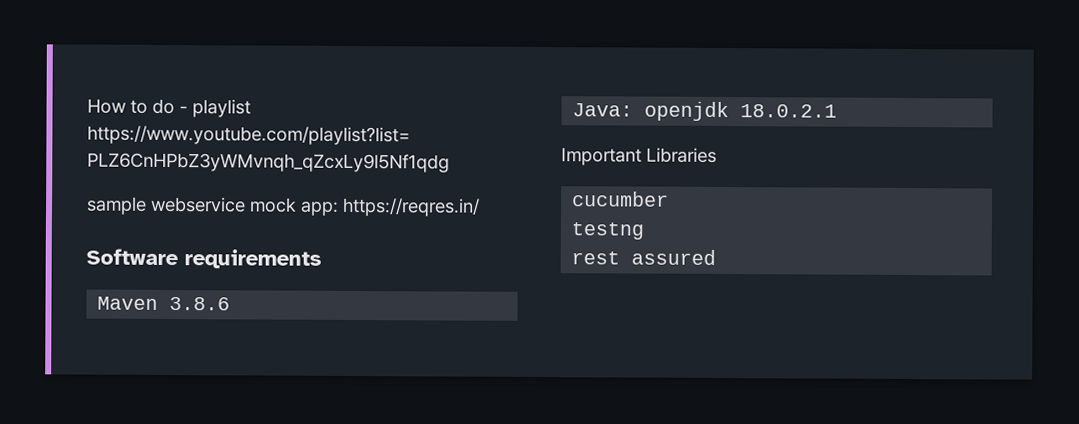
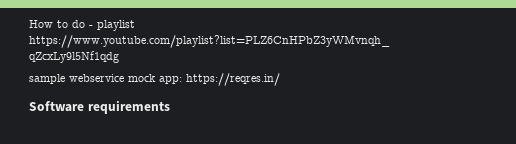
[97,296,231,311] [572,101,838,122] [561,147,717,166] [572,191,670,207] [571,222,645,240] [571,249,717,265] // Maven 3.8.6 // Java: openjdk 18.0.2.1 // Important Libraries // cucumber // testng // rest assured -> (170, 107) none

